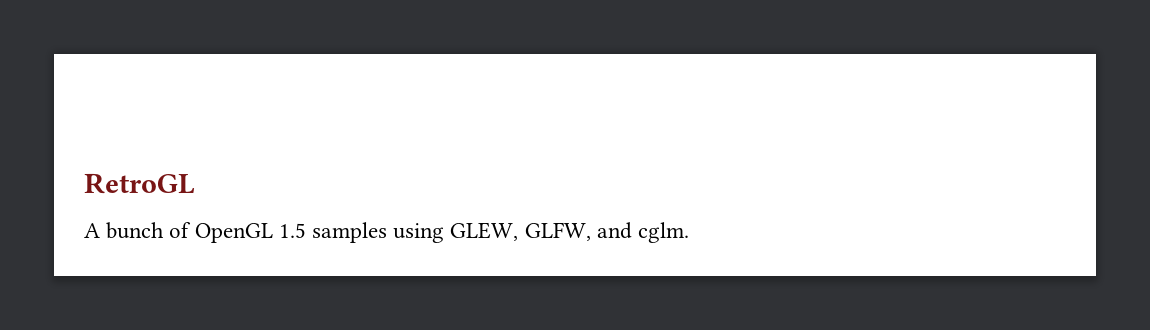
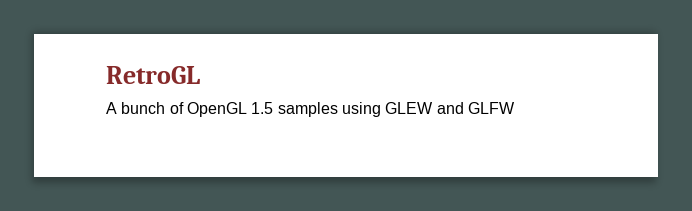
[450,222,690,243] GLEW, GLFW, and cglm. -> [385,102,515,114] GLEW and GLFW

